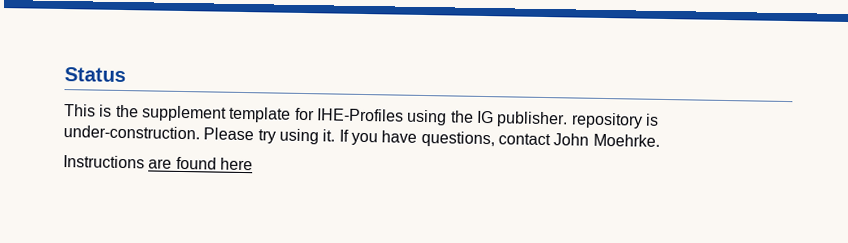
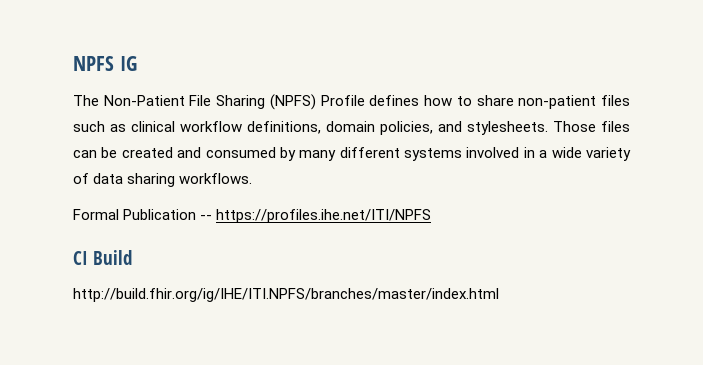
[64,67,126,83] [64,104,659,129] [63,125,660,148] [63,155,253,171] Status // This is the supplement template for IHE-Profiles using the IG publisher. repository is under-construction. Please try using it. If you have questions, contact John Moehrke. // Instructions are found here -> [73,56,137,71] [73,94,631,110] [73,121,630,135] [73,147,631,161] [73,173,253,187] [73,209,432,223] [73,250,133,265] [73,288,499,302] NPFS IG // The Non-Patient File Sharing (NPFS) Profile defines how to share non-patient files such as clinical workflow definitions, domain policies, and stylesheets. Those files can be created and consumed by many different systems involved in a wide variety of data sharing workflows. // Formal Publication -- https://profiles.ihe.net/ITI/NPFS // CI Build // http://build.fhir.org/ig/IHE/ITI.NPFS/branches/master/index.html

